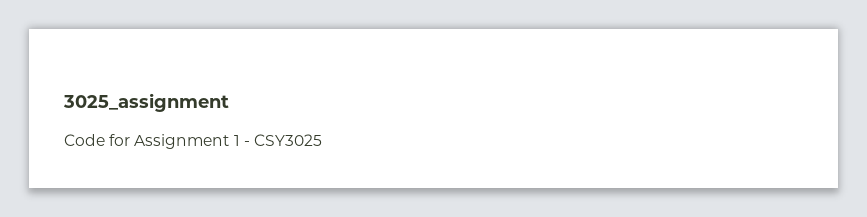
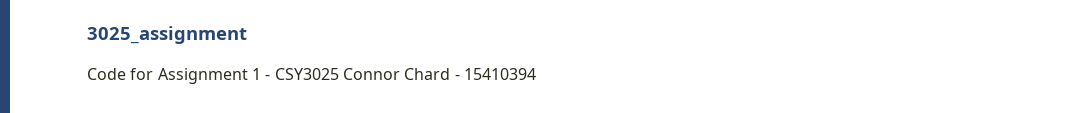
(322, 140) none -> [342,68,536,80] Connor Chard - 15410394

